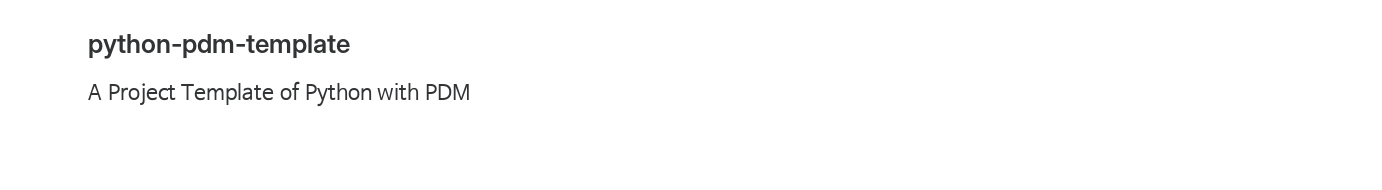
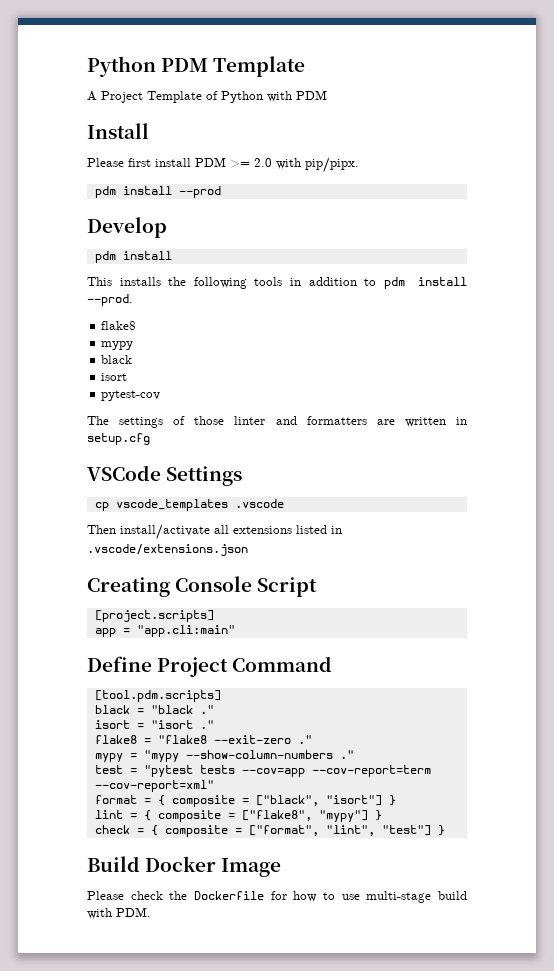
[88,34,350,59] python-pdm-template -> [87,56,306,77] Python PDM Template
(471, 92) none -> [87,123,149,139] [87,157,359,173] [94,186,221,198] [87,217,167,238] [94,251,172,263] [87,277,467,289] [87,294,133,306] [101,321,137,330] [101,341,134,350] [101,355,133,364] [101,373,128,381] [101,390,161,401] [87,416,467,428] [87,433,150,445] [87,465,243,486] [94,499,284,511] [87,524,342,540] [87,544,248,556] [87,576,318,597] [94,610,214,622] [94,625,235,637] [87,656,333,677] [94,690,221,702] [94,705,214,714] [94,720,214,729] [94,735,312,744] [94,750,354,762] [94,765,431,777] [94,780,214,792] [94,795,396,807] [94,810,382,822] [94,825,445,837] [87,856,282,877] [87,891,467,903] [87,907,151,919] // Install // Please first install PDM >= 2.0 with pip/pipx. // pdm install --prod // Develop // pdm install // This installs the following tools in addition to pdm install --prod. // flake8 // mypy // black // isort // pytest-cov // The settings of those linter and formatters are written in setup.cfg // VSCode Settings // cp vscode_templates .vscode // Then install/activate all extensions listed in .vscode/extensions.json // Creating Console Script // [project.scripts] // app = "app.cli:main" // Define Project Command // [tool.pdm.scripts] // black = "black ." // isort = "isort ." // flake8 = "flake8 --exit-zero ." // mypy = "mypy --show-column-numbers ." // test = "pytest tests --cov=app --cov-report=term --cov-report=xml" // format = { composite = ["black", "isort"] } // lint = { composite = ["flake8", "mypy"] } // check = { composite = ["format", "lint", "test"] } // Build Docker Image // Please check the Dockerfile for how to use multi-stage build with PDM.

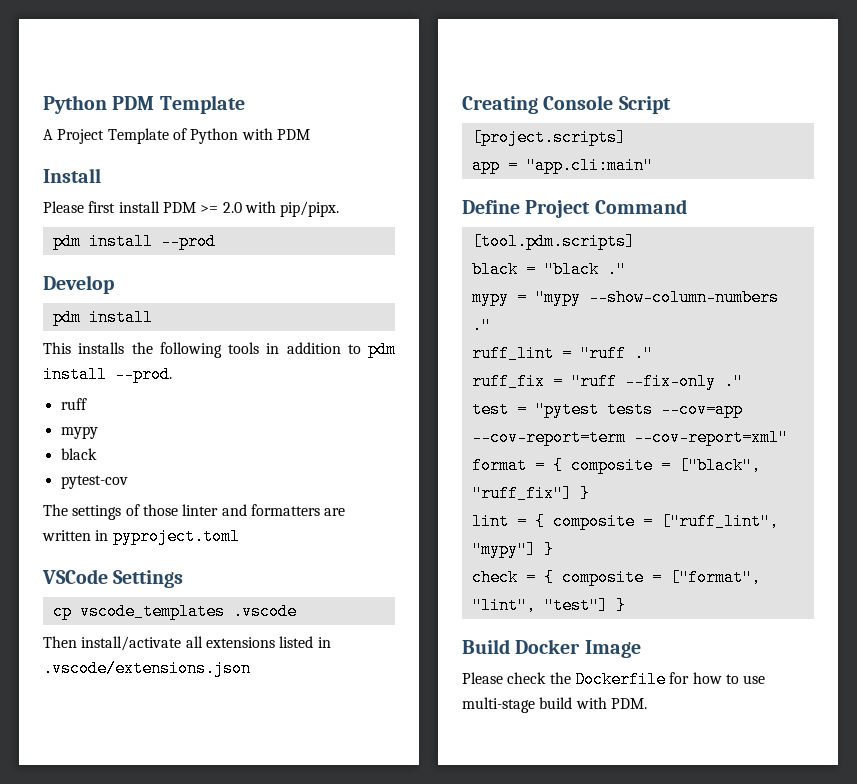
[101,321,137,330] flake8 -> [60,398,87,410] ruff
[101,373,128,381] // isort -> (97, 454) none
[87,433,150,445] setup.cfg -> [112,528,240,545] pyproject.toml
[94,720,214,729] [94,735,312,744] // isort = "isort ." // flake8 = "flake8 --exit-zero ." -> (626, 269) none
(354, 754) none -> [471,345,653,362] [471,373,743,390] // ruff_lint = "ruff ." // ruff_fix = "ruff --fix-only ."
[325,795,382,806] "isort"] -> [471,485,572,502] "ruff_fix"]
[241,810,312,821] ["flake8", -> [660,513,779,530] ["ruff_lint",

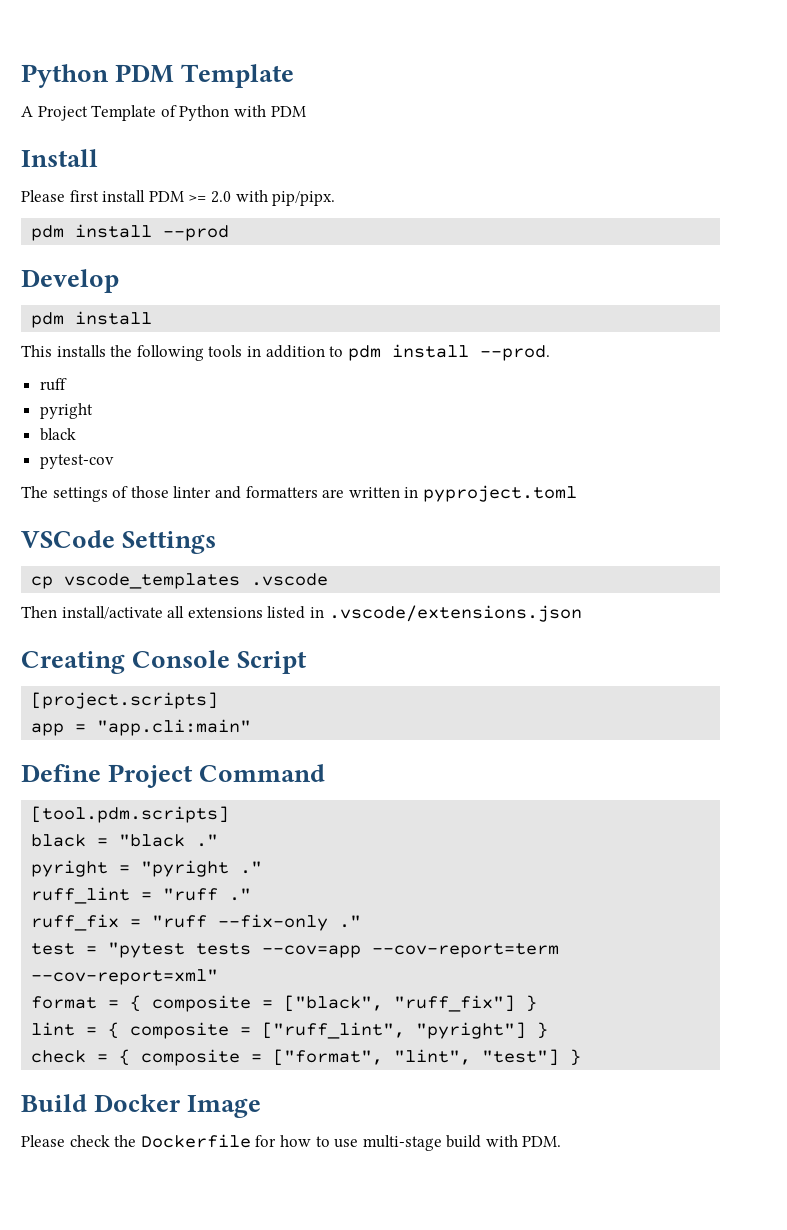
[60,426,98,439] mypy -> [39,403,93,419] pyright
[471,289,779,306] mypy = "mypy --show-column-numbers -> [31,860,230,877] pyright = "pyright
[471,541,536,558] "mypy"] -> [416,1022,527,1039] "pyright"]

